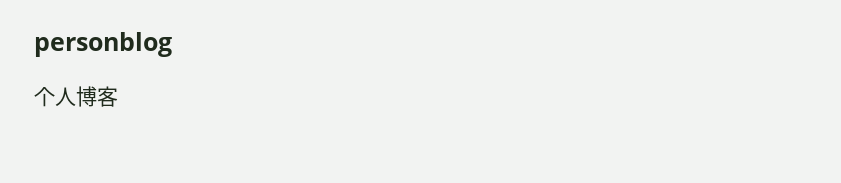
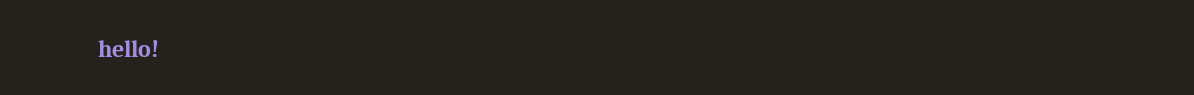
[34,32,172,57] [34,86,118,107] personblog // 个人博客 -> [98,40,159,57] hello!

